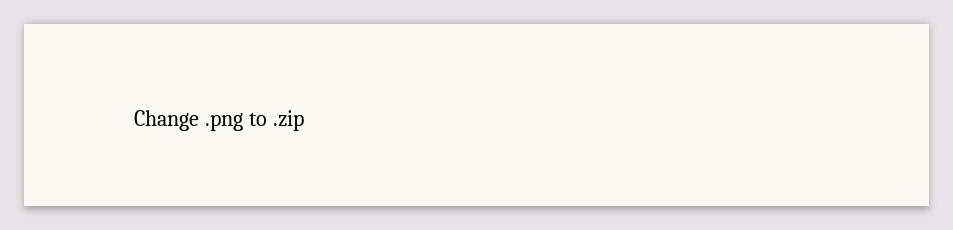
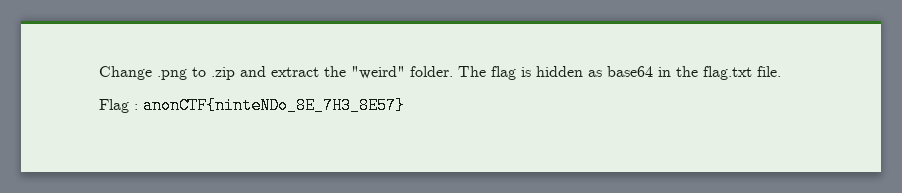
(304, 120) none -> [240,66,781,80] [99,97,405,114] and extract the "weird" folder. The flag is hidden as base64 in the flag.txt file. // Flag : anonCTF{ninteNDo_8E_7H3_8E57}

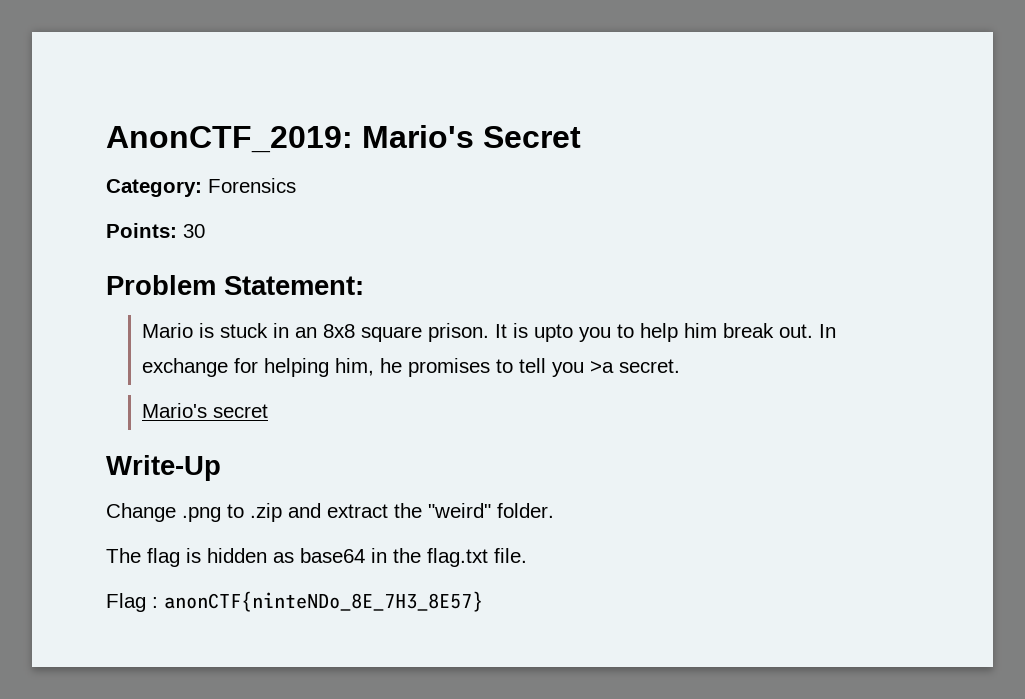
(99, 73) none -> [106,125,581,153] [106,178,296,197] [106,223,205,238] [106,275,364,295] [142,323,837,342] [142,358,681,377] [142,403,269,418] [106,455,221,481] AnonCTF_2019: Mario's Secret // Category: Forensics // Points: 30 // Problem Statement: // Mario is stuck in an 8x8 square prison. It is upto you to help him break out. In exchange for helping him, he promises to tell you >a secret. // Mario's secret // Write-Up //
(453, 71) none -> (554, 510) //

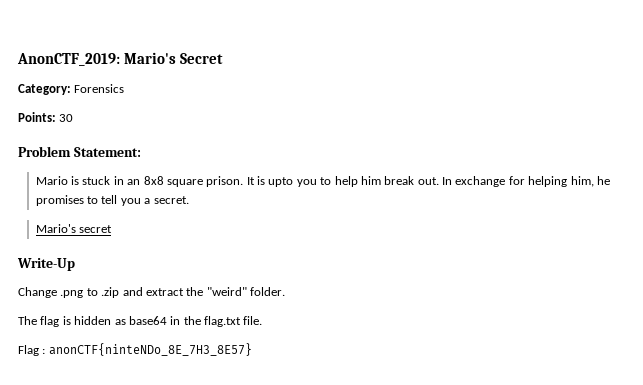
[590,361,615,373] >a -> [144,198,151,204] a

